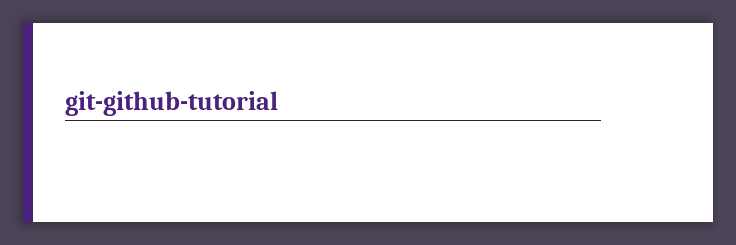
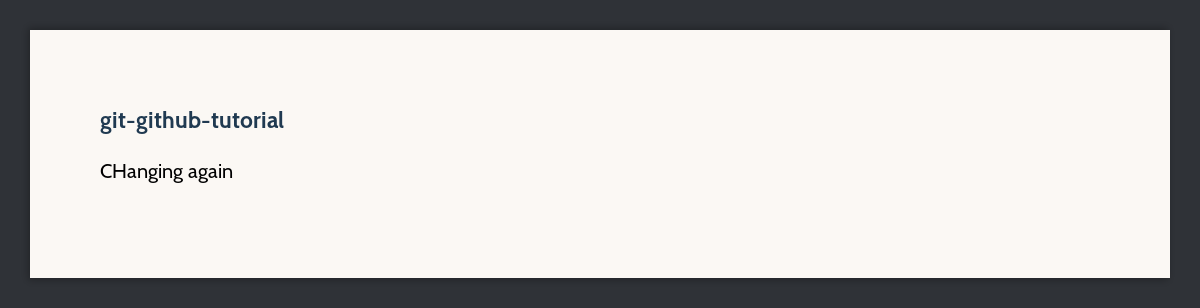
(278, 103) none -> [100,164,234,183] // CHanging again

